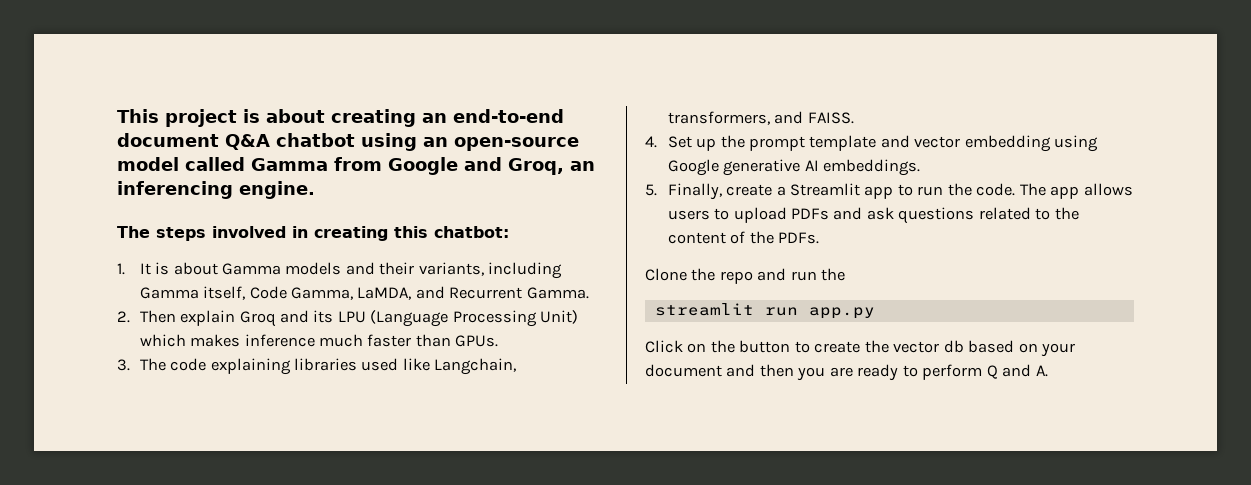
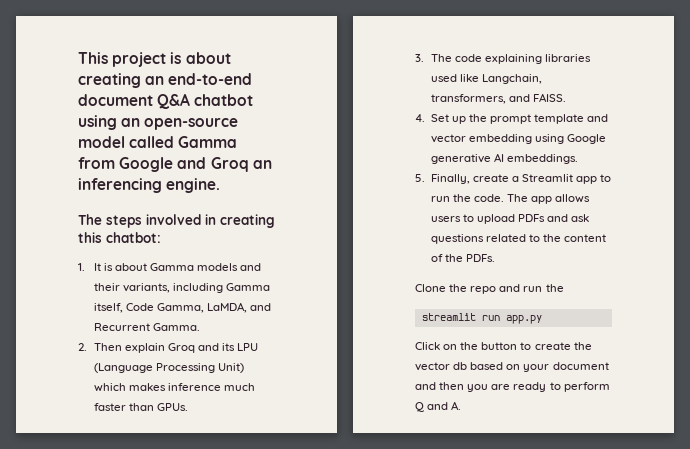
[508,158,564,175] Groq, -> [210,157,249,172] Groq

